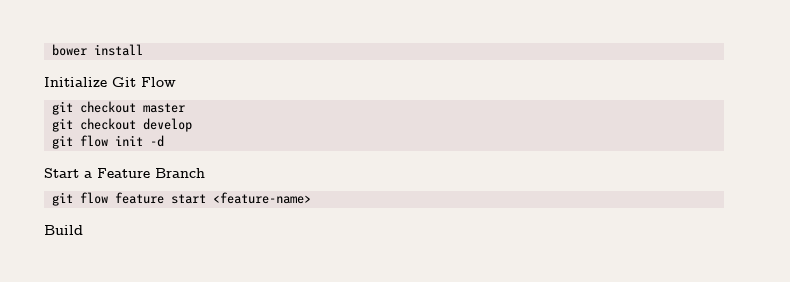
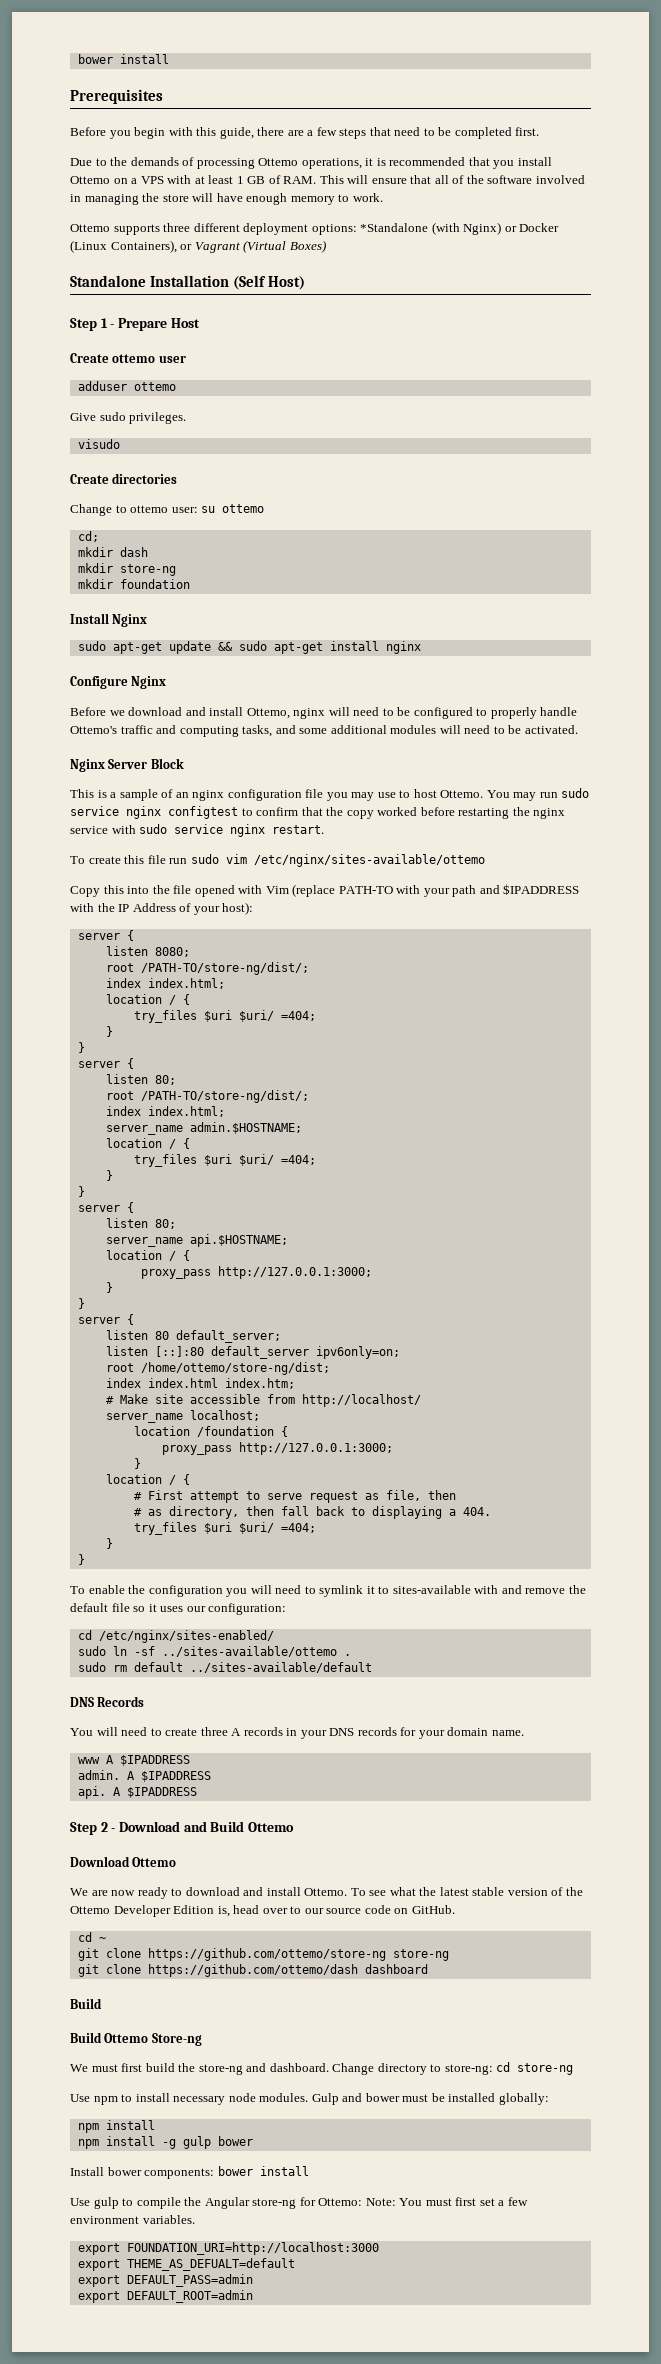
[51,44,143,56] [44,77,176,87] [51,101,185,115] [51,118,192,132] [51,135,164,149] [44,168,205,178] [51,192,311,206] [44,225,83,235] bower install // Initialize Git Flow // git checkout master // git checkout develop // git flow init -d // Start a Feature Branch // git flow feature start <feature-name> // Build -> [77,54,169,64] [70,89,163,104] [70,127,540,139] [70,157,552,169] [70,175,585,184] [70,193,383,205] [70,222,560,235] [70,240,326,253] [70,275,305,290] [70,318,200,331] [70,353,186,363] [77,381,176,391] [70,412,187,424] [77,439,120,449] [70,473,178,484] [70,504,265,516] [77,531,99,542] [77,547,148,557] [77,563,176,576] [77,579,190,589] [70,613,148,627] [77,641,421,654] [70,676,167,689] [70,707,578,719] [70,725,578,737] [70,758,184,772] [70,788,590,801] [70,806,566,819] [70,824,325,837] [70,854,485,867] [70,884,580,897] [70,902,254,915] [77,930,134,941] [105,946,190,957] [105,962,309,975] [105,978,225,989] [105,994,190,1005] [133,1010,316,1023] [105,1026,113,1037] [77,1042,85,1053] [77,1058,134,1069] [105,1074,176,1085] [105,1090,309,1103] [105,1106,225,1117] [105,1122,302,1135] [105,1138,190,1149] [133,1154,316,1167] [105,1170,113,1181] [77,1186,85,1197] [77,1202,134,1213] [105,1218,176,1229] [105,1234,288,1247] [105,1250,190,1261] [140,1266,372,1279] [105,1282,113,1293] [77,1298,85,1309] [77,1314,134,1325] [105,1330,281,1343] [105,1346,400,1359] [105,1362,330,1375] [105,1378,295,1389] [105,1394,421,1407] [105,1410,260,1423] [133,1426,288,1437] [161,1442,393,1455] [133,1458,141,1469] [105,1474,190,1485] [133,1490,456,1503] [133,1506,491,1519] [133,1522,316,1535] [105,1538,113,1549] [77,1554,85,1565] [70,1585,586,1597] [70,1603,287,1615] [77,1630,274,1643] [77,1646,351,1657] [77,1662,372,1673] [70,1696,145,1707] [70,1727,524,1739] [77,1755,190,1766] [77,1770,211,1782] [77,1786,197,1799] [70,1821,294,1835] [70,1856,177,1867] [70,1887,583,1899] [70,1905,455,1917] [77,1932,106,1942] [77,1948,449,1961] [77,1964,428,1977] [70,1998,102,2009] [70,2032,202,2046] [70,2062,574,2075] [70,2093,549,2105] [77,2120,155,2133] [77,2136,253,2149] [70,2166,309,2179] [70,2197,528,2209] [70,2215,195,2224] [77,2242,379,2255] [77,2258,295,2271] [77,2274,253,2287] [77,2290,253,2303] bower install // Prerequisites // Before you begin with this guide, there are a few steps that need to be completed first. // Due to the demands of processing Ottemo operations, it is recommended that you install Ottemo on a VPS with at least 1 GB of RAM. This will ensure that all of the software involved in managing the store will have enough memory to work. // Ottemo supports three different deployment options: *Standalone (with Nginx) or Docker (Linux Containers), or Vagrant (Virtual Boxes) // Standalone Installation (Self Host) // Step 1 - Prepare Host // Create ottemo user // adduser ottemo // Give sudo privileges. // visudo // Create directories // Change to ottemo user: su ottemo // cd; // mkdir dash // mkdir store-ng // mkdir foundation // Install Nginx // sudo apt-get update && sudo apt-get install nginx // Configure Nginx // Before we download and install Ottemo, nginx will need to be configured to properly handle Ottemo's traffic and computing tasks, and some additional modules will need to be activated. // Nginx Server Block // This is a sample of an nginx configuration file you may use to host Ottemo. You may run sudo service nginx configtest to confirm that the copy worked before restarting the nginx service with sudo service nginx restart. // To create this file run sudo vim /etc/nginx/sites-available/ottemo // Copy this into the file opened with Vim (replace PATH-TO with your path and $IPADDRESS with the IP Address of your host): // server { // listen 8080; // root /PATH-TO/store-ng/dist/; // index index.html; // location / { // try_files $uri $uri/ =404; // } // } // server { // listen 80; // root /PATH-TO/store-ng/dist/; // index index.html; // server_name admin.$HOSTNAME; // location / { // try_files $uri $uri/ =404; // } // } // server { // listen 80; // server_name api.$HOSTNAME; // location / { // proxy_pass http://127.0.0.1:3000; // } // } // server { // listen 80 default_server; // listen [::]:80 default_server ipv6only=on; // root /home/ottemo/store-ng/dist; // index index.html index.htm; // # Make site accessible from http://localhost/ // server_name localhost; // location /foundation { // proxy_pass http://127.0.0.1:3000; // } // location / { // # First attempt to serve request as file, then // # as directory, then fall back to displaying a 404. // try_files $uri $uri/ =404; // } // } // To enable the configuration you will need to symlink it to sites-available with and remove the default file so it uses our configuration: // cd /etc/nginx/sites-enabled/ // sudo ln -sf ../sites-available/ottemo . // sudo rm default ../sites-available/default // DNS Records // You will need to create three A records in your DNS records for your domain name. // www A $IPADDRESS // admin. A $IPADDRESS // api. A $IPADDRESS // Step 2 - Download and Build Ottemo // Download Ottemo // We are now ready to download and install Ottemo. To see what the latest stable version of the Ottemo Developer Edition is, head over to our source code on GitHub. // cd ~ // git clone https://github.com/ottemo/store-ng store-ng // git clone https://github.com/ottemo/dash dashboard // Build // Build Ottemo Store-ng // We must first build the store-ng and dashboard. Change directory to store-ng: cd store-ng // Use npm to install necessary node modules. Gulp and bower must be installed globally: // npm install // npm install -g gulp bower // Install bower components: bower install // Use gulp to compile the Angular store-ng for Ottemo: Note: You must first set a few environment variables. // export FOUNDATION_URI=http://localhost:3000 // export THEME_AS_DEFUALT=default // export DEFAULT_PASS=admin // export DEFAULT_ROOT=admin

